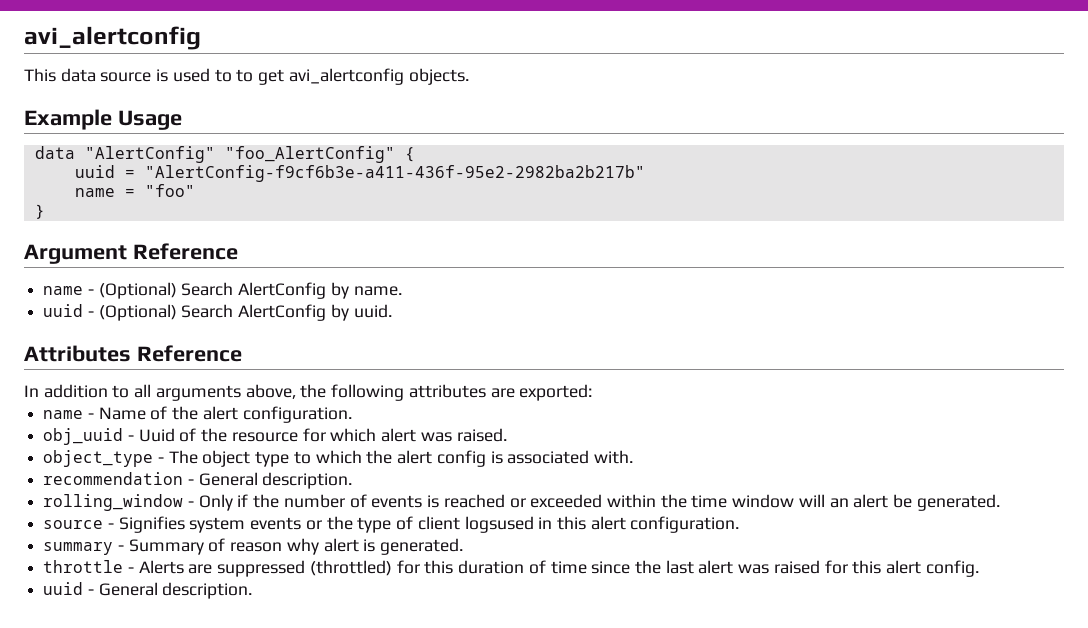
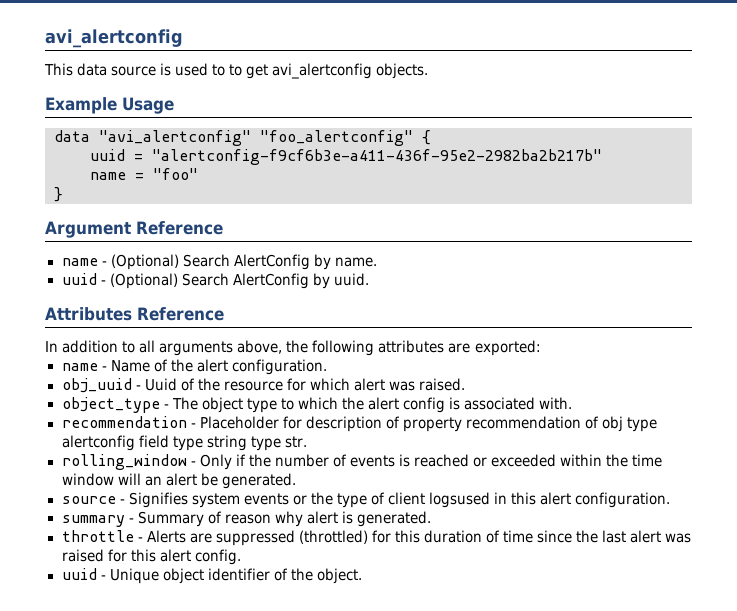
[84,146,395,163] "AlertConfig" "foo_AlertConfig" -> [99,130,413,146] "avi_alertconfig" "foo_alertconfig"
[144,165,645,182] "AlertConfig-f9cf6b3e-a411-436f-95e2-2982ba2b217b" -> [152,149,602,165] "alertconfig-f9cf6b3e-a411-436f-95e2-2982ba2b217b"
[198,472,353,489] General description. -> [199,416,657,432] [61,435,307,451] Placeholder for description of property recommendation of obj type alertconfig field type string type str.
[98,582,253,599] General description. -> [109,568,362,584] Unique object identifier of the object.

